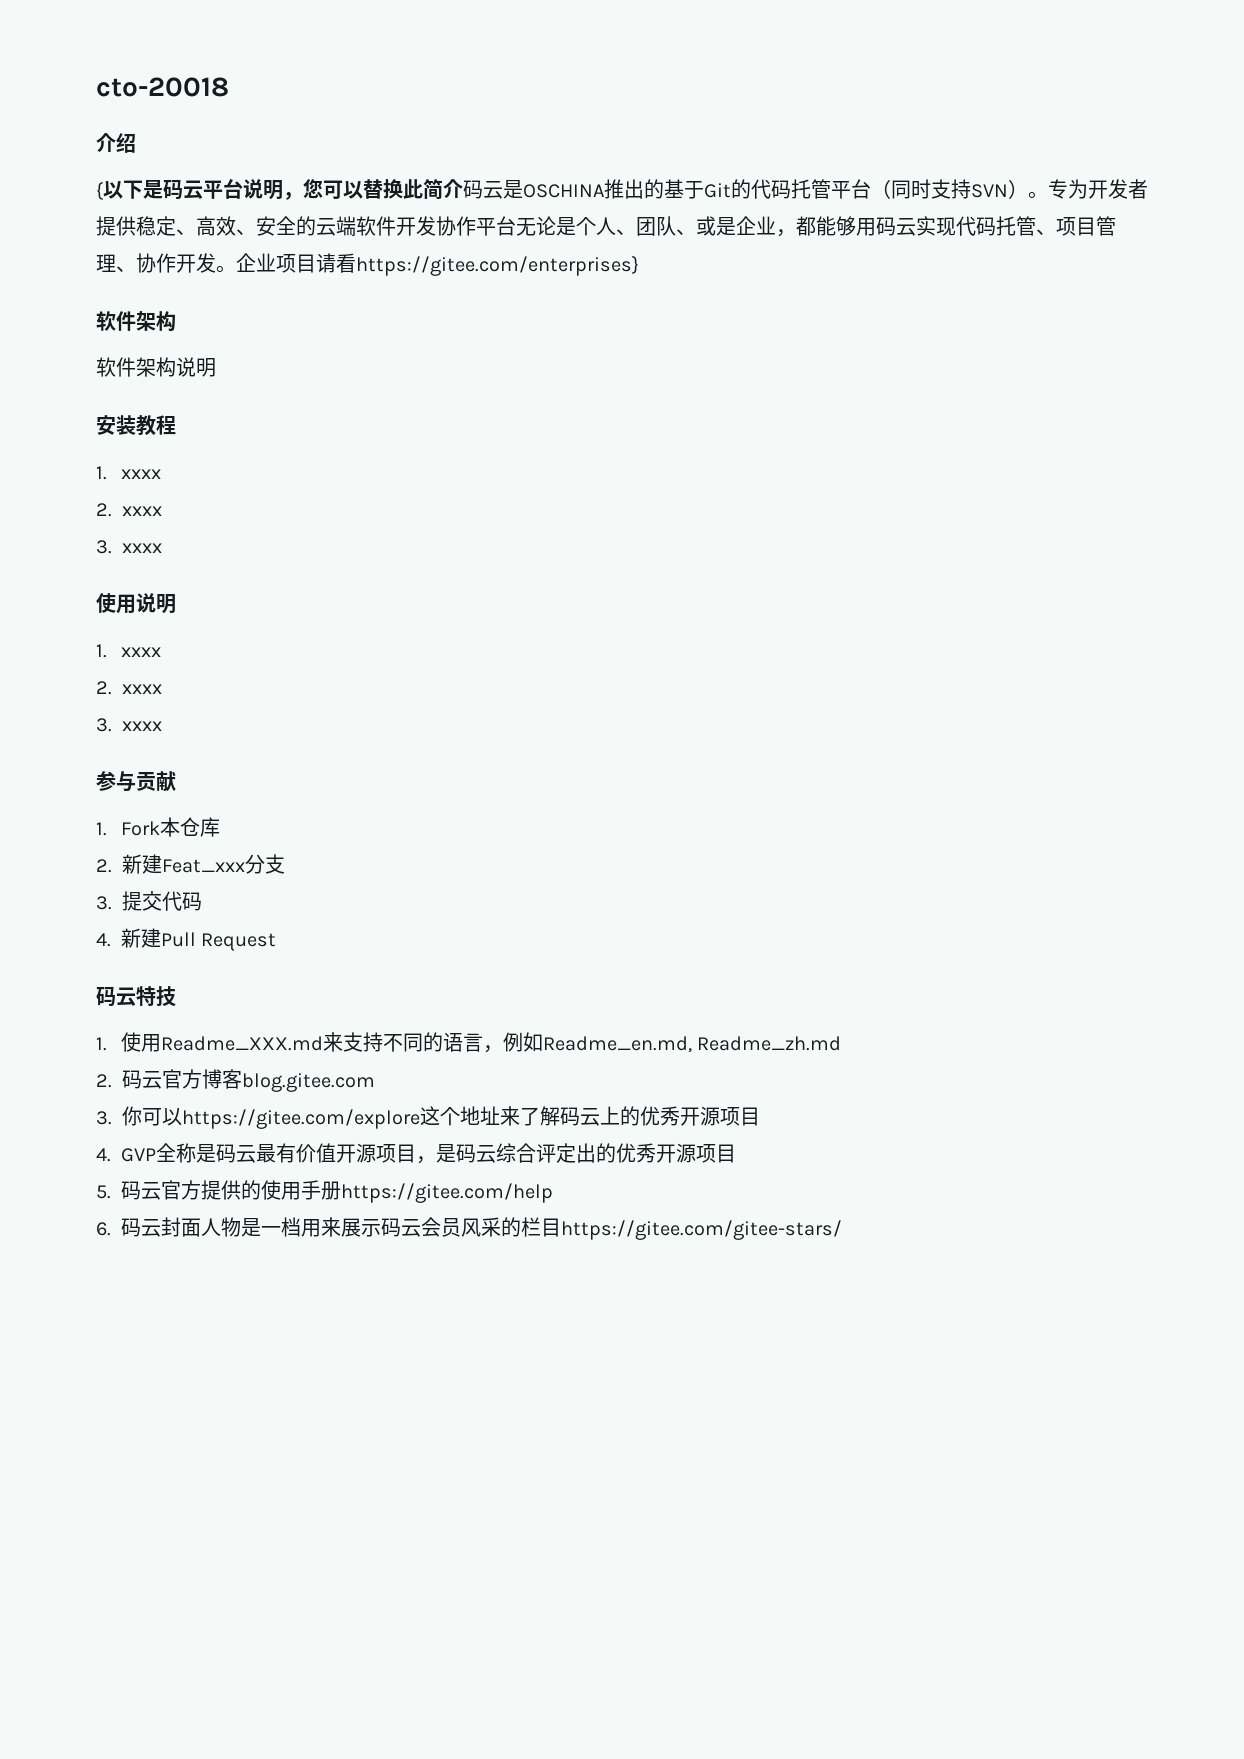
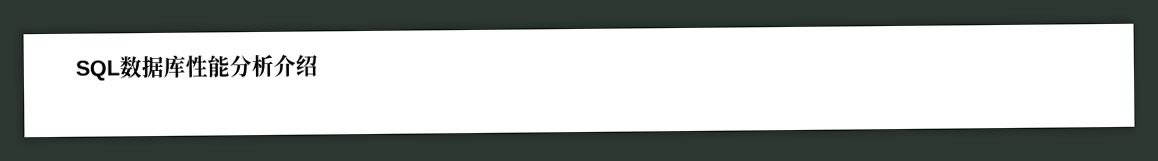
[96,77,229,97] [96,133,136,153] [96,179,1148,200] [96,216,1116,237] [96,253,639,276] [96,311,176,332] [96,357,216,377] [96,415,176,436] [96,466,161,480] [96,503,162,517] [96,540,162,554] [96,593,176,614] [96,644,161,658] [96,681,162,695] [96,718,162,732] [96,771,176,792] [96,817,220,837] [96,854,285,874] [96,891,202,911] [96,928,277,951] [96,986,176,1007] [96,1032,842,1053] [96,1069,375,1092] [96,1106,760,1129] [96,1143,736,1164] [96,1180,553,1203] [96,1217,842,1240] cto-20018 // 介绍 // {以下是码云平台说明，您可以替换此简介码云是OSCHINA推出的基于Git的代码托管平台（同时支持SVN）。专为开发者提供稳定、高效、安全的云端软件开发协作平台无论是个人、团队、或是企业，都能够用码云实现代码托管、项目管理、协作开发。企业项目请看https://gitee.com/enterprises} // 软件架构 // 软件架构说明 // 安装教程 // 1. xxxx // 2. xxxx // 3. xxxx // 使用说明 // 1. xxxx // 2. xxxx // 3. xxxx // 参与贡献 // 1. Fork本仓库 // 2.新建Feat_xxx分支 // 3.提交代码 // 4.新建Pull Request // 码云特技 // 1.使用Readme_XXX.md来支持不同的语言，例如Readme_en.md, Readme_zh.md // 2.码云官方博客blog.gitee.com // 3.你可以https://gitee.com/explore这个地址来了解码云上的优秀开源项目 // 4. GVP全称是码云最有价值开源项目，是码云综合评定出的优秀开源项目 // 5.码云官方提供的使用手册https://gitee.com/help // 6.码云封面人物是一档用来展示码云会员风采的栏目https://gitee.com/gitee-stars/ -> [75,54,318,81] SQL数据库性能分析介绍

